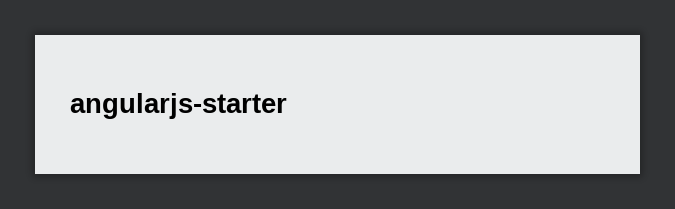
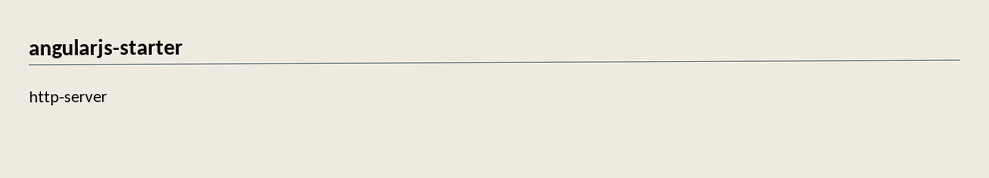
(287, 106) none -> [29,90,108,106] // http-server

